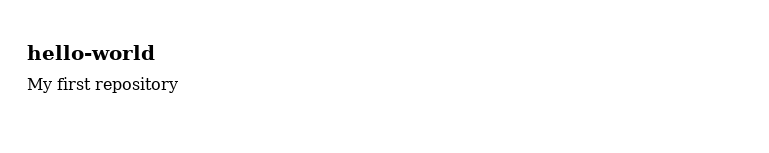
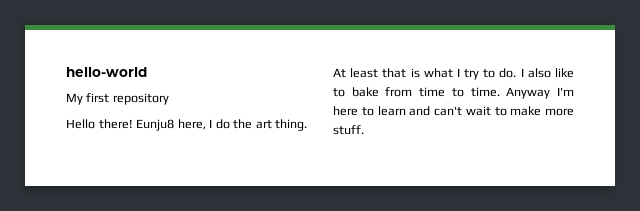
(178, 85) none -> [66,119,307,131] [333,68,574,80] [333,87,574,99] [333,106,574,116] [333,125,364,135] // Hello there! Eunju8 here, I do the art thing. At least that is what I try to do. I also like to bake from time to time. Anyway I'm here to learn and can't wait to make more stuff.

